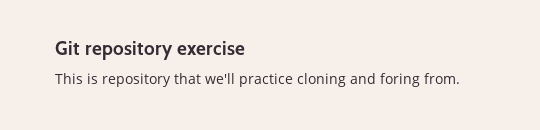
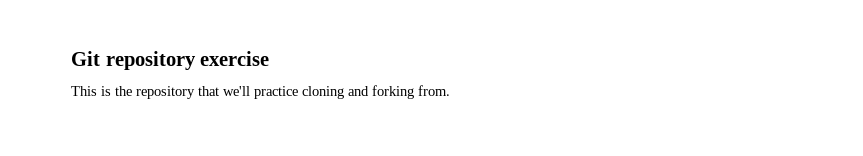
(98, 78) none -> [115,86,132,96] the
[380,73,420,87] foring -> [372,85,414,99] forking

